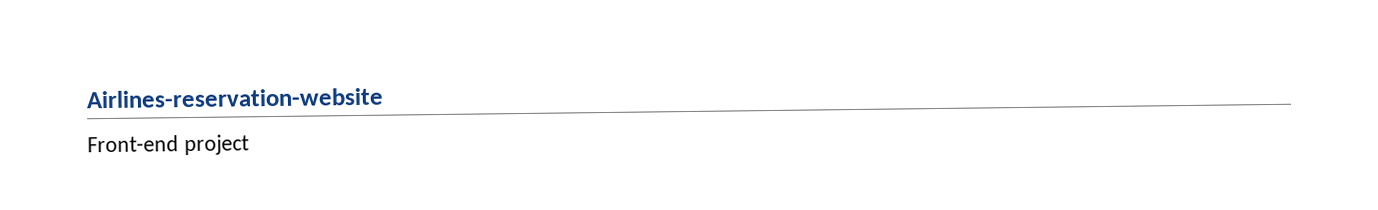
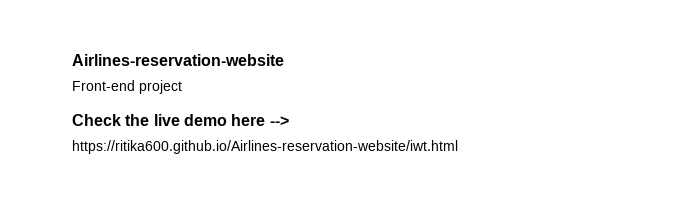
(249, 145) none -> [72,114,289,126] [72,140,458,154] // Check the live demo here --> // https://ritika600.github.io/Airlines-reservation-website/iwt.html

